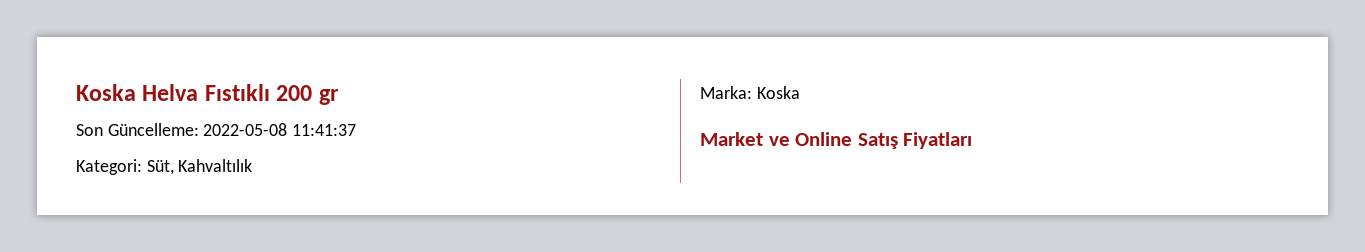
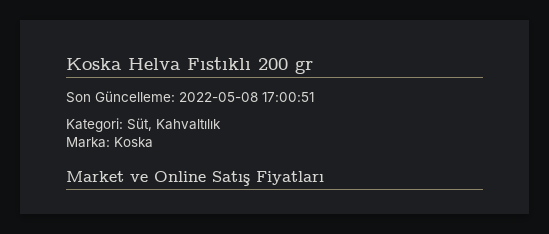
[292,124,357,136] 11:41:37 -> [262,92,314,102] 17:00:51

